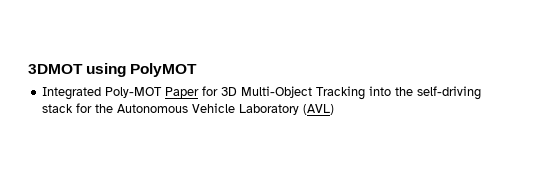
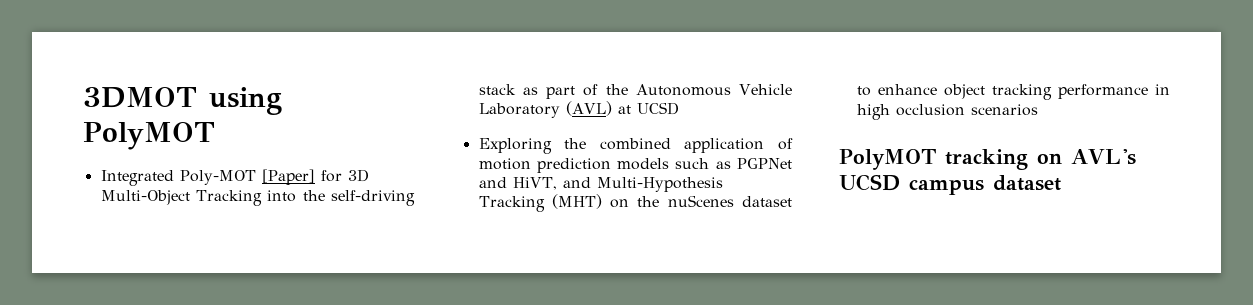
[165,87,200,98] Paper -> [261,169,315,185] [Paper]
[76,103,93,113] for -> [522,84,599,99] as part of
(335, 109) none -> [617,102,679,115] [478,138,793,154] [478,158,792,173] [478,177,723,192] [478,194,792,212] [856,84,1170,100] [856,104,1038,120] [839,148,1136,170] [839,174,1061,195] at UCSD // Exploring the combined application of motion prediction models such as PGPNet and HiVT, and Multi-Hypothesis Tracking (MHT) on the nuScenes dataset to enhance object tracking performance in high occlusion scenarios // PolyMOT tracking on AVL's UCSD campus dataset

